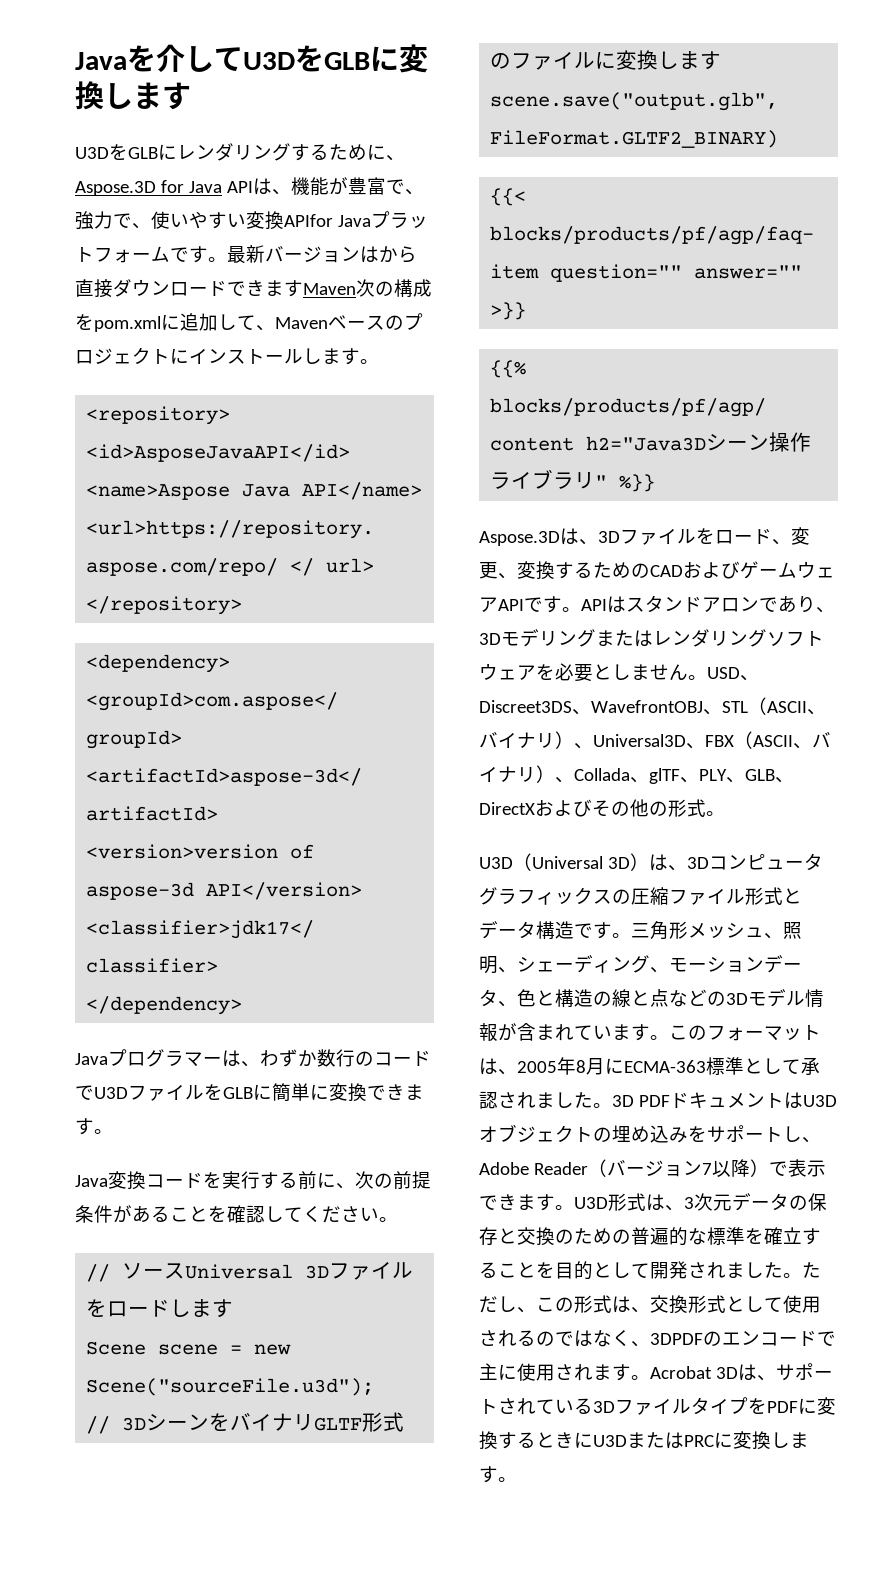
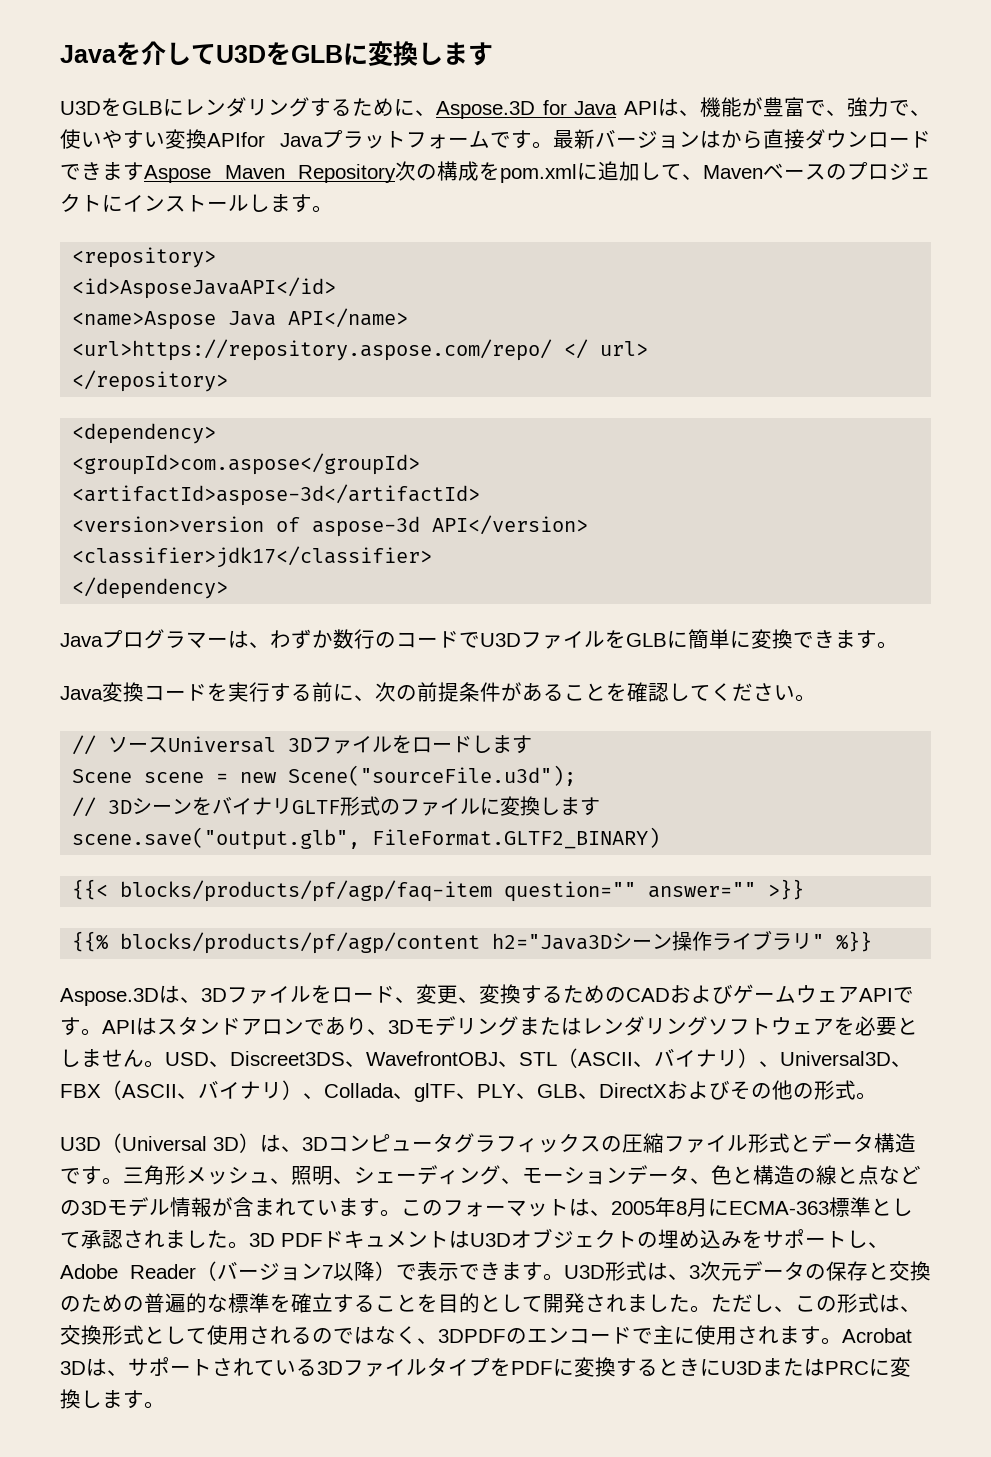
[303,283,356,295] Maven -> [144,164,396,183] Aspose Maven Repository

